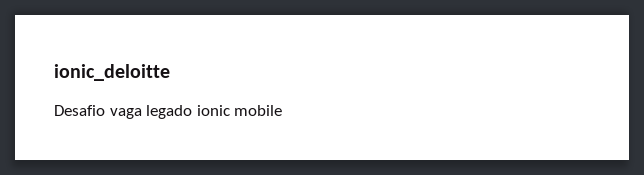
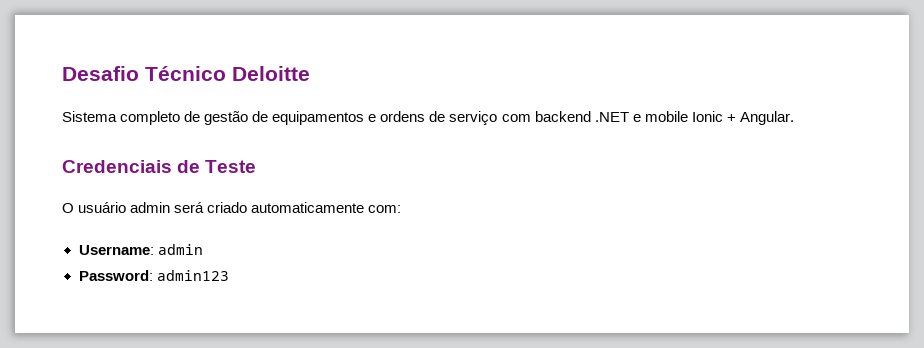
[54,64,170,81] [54,105,283,119] ionic_deloitte // Desafio vaga legado ionic mobile -> [62,66,310,81] [62,111,794,125] [62,160,257,173] [62,202,402,213] [78,244,203,255] [78,270,229,281] Desafio Técnico Deloitte // Sistema completo de gestão de equipamentos e ordens de serviço com backend .NET e mobile Ionic + Angular. // Credenciais de Teste // O usuário admin será criado automaticamente com: // Username: admin // Password: admin123

